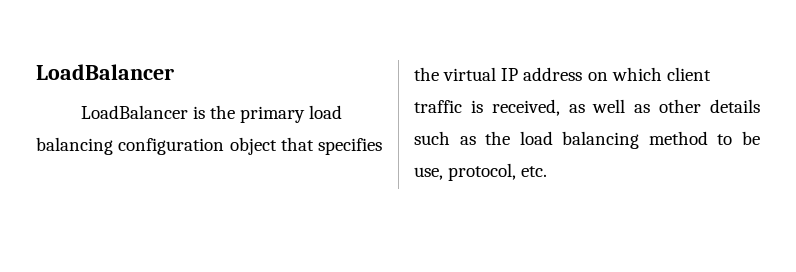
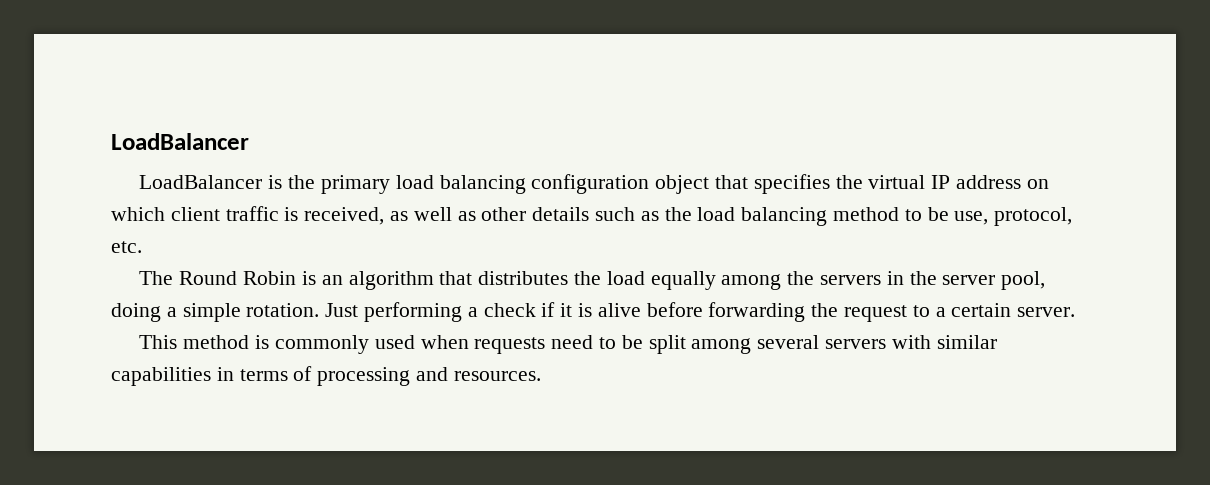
(548, 171) none -> [139,271,1046,290] [111,302,1076,322] [139,335,997,354] [111,366,541,386] // The Round Robin is an algorithm that distributes the load equally among the servers in the server pool, doing a simple rotation. Just performing a check if it is alive before forwarding the request to a certain server. // This method is commonly used when requests need to be split among several servers with similar capabilities in terms of processing and resources.

